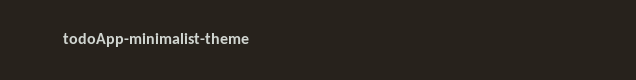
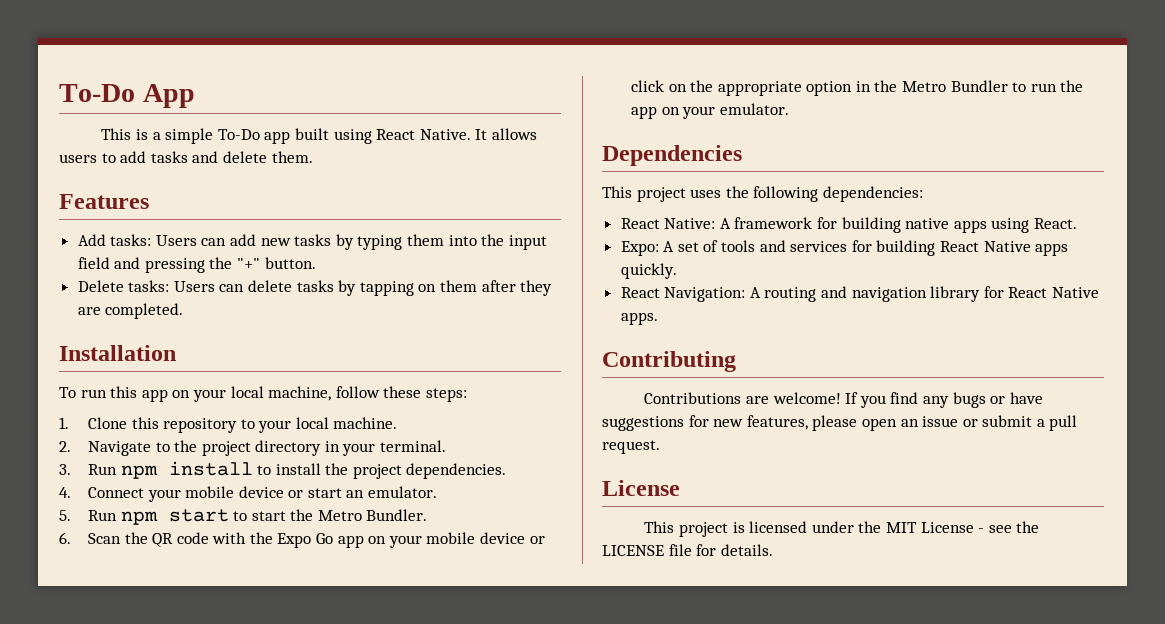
[63,33,249,47] todoApp-minimalist-theme -> [59,84,195,108] [101,128,537,144] [59,151,313,163] [59,194,149,209] [77,234,547,250] [77,257,316,273] [77,280,553,296] [77,303,184,319] [59,345,176,361] [59,386,467,402] [59,417,398,433] [59,440,447,456] [59,461,507,479] [59,486,438,502] [59,509,428,525] [59,532,545,548] [630,80,1084,96] [630,103,789,119] [602,145,742,166] [602,186,923,202] [620,217,1078,233] [620,240,1069,256] [620,263,677,279] [620,286,1100,302] [620,312,658,325] [602,351,736,372] [644,392,1043,408] [602,415,1078,431] [602,440,660,454] [602,480,680,496] [644,521,1040,537] [602,544,773,556] To-Do App // This is a simple To-Do app built using React Native. It allows users to add tasks and delete them. // Features // Add tasks: Users can add new tasks by typing them into the input field and pressing the "+" button. // Delete tasks: Users can delete tasks by tapping on them after they are completed. // Installation // To run this app on your local machine, follow these steps: // 1. Clone this repository to your local machine. // 2. Navigate to the project directory in your terminal. // 3. Run npm install to install the project dependencies. // 4. Connect your mobile device or start an emulator. // 5. Run npm start to start the Metro Bundler. // 6. Scan the QR code with the Expo Go app on your mobile device or click on the appropriate option in the Metro Bundler to run the app on your emulator. // Dependencies // This project uses the following dependencies: // React Native: A framework for building native apps using React. // Expo: A set of tools and services for building React Native apps quickly. // React Navigation: A routing and navigation library for React Native apps. // Contributing // Contributions are welcome! If you find any bugs or have suggestions for new features, please open an issue or submit a pull request. // License // This project is licensed under the MIT License - see the LICENSE file for details.

